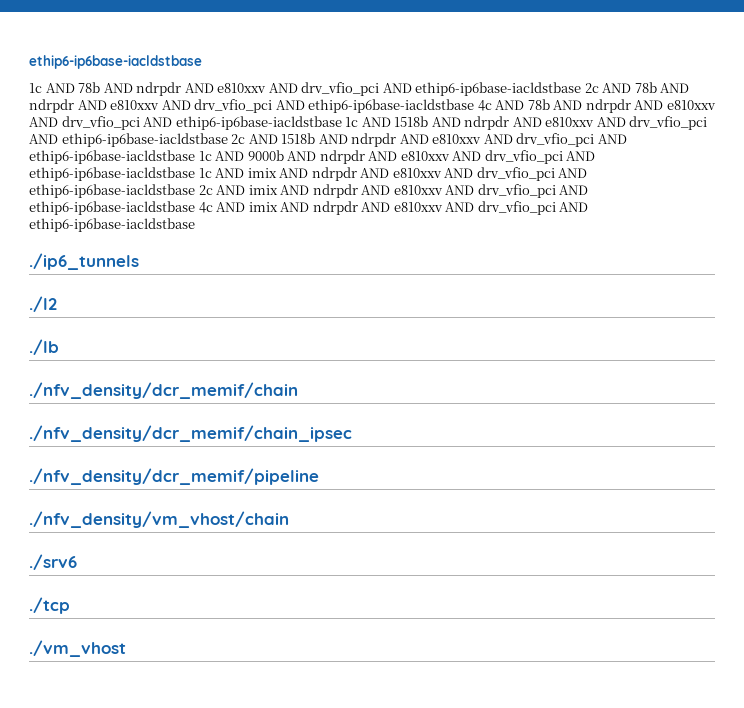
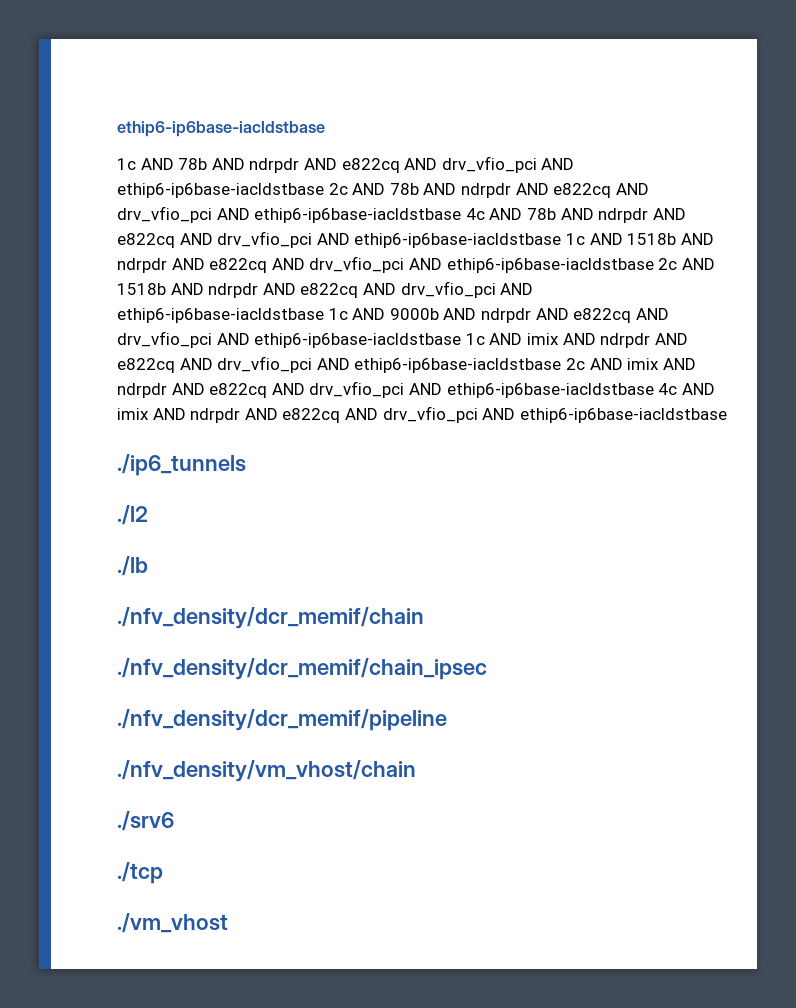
[217,83,267,93] e810xxv -> [341,158,400,173] e822cq
[110,100,160,110] e810xxv -> [553,183,612,198] e822cq
[666,100,716,110] e810xxv -> [117,233,175,248] e822cq
[545,117,595,127] e810xxv -> [209,258,268,273] e822cq
[432,134,482,144] e810xxv -> [300,283,359,298] e822cq
[400,151,450,161] e810xxv -> [573,308,632,323] e822cq
[392,168,442,178] e810xxv -> [117,358,175,373] e822cq
[393,185,443,195] e810xxv -> [209,383,268,398] e822cq
[393,202,443,212] e810xxv -> [282,408,341,423] e822cq

